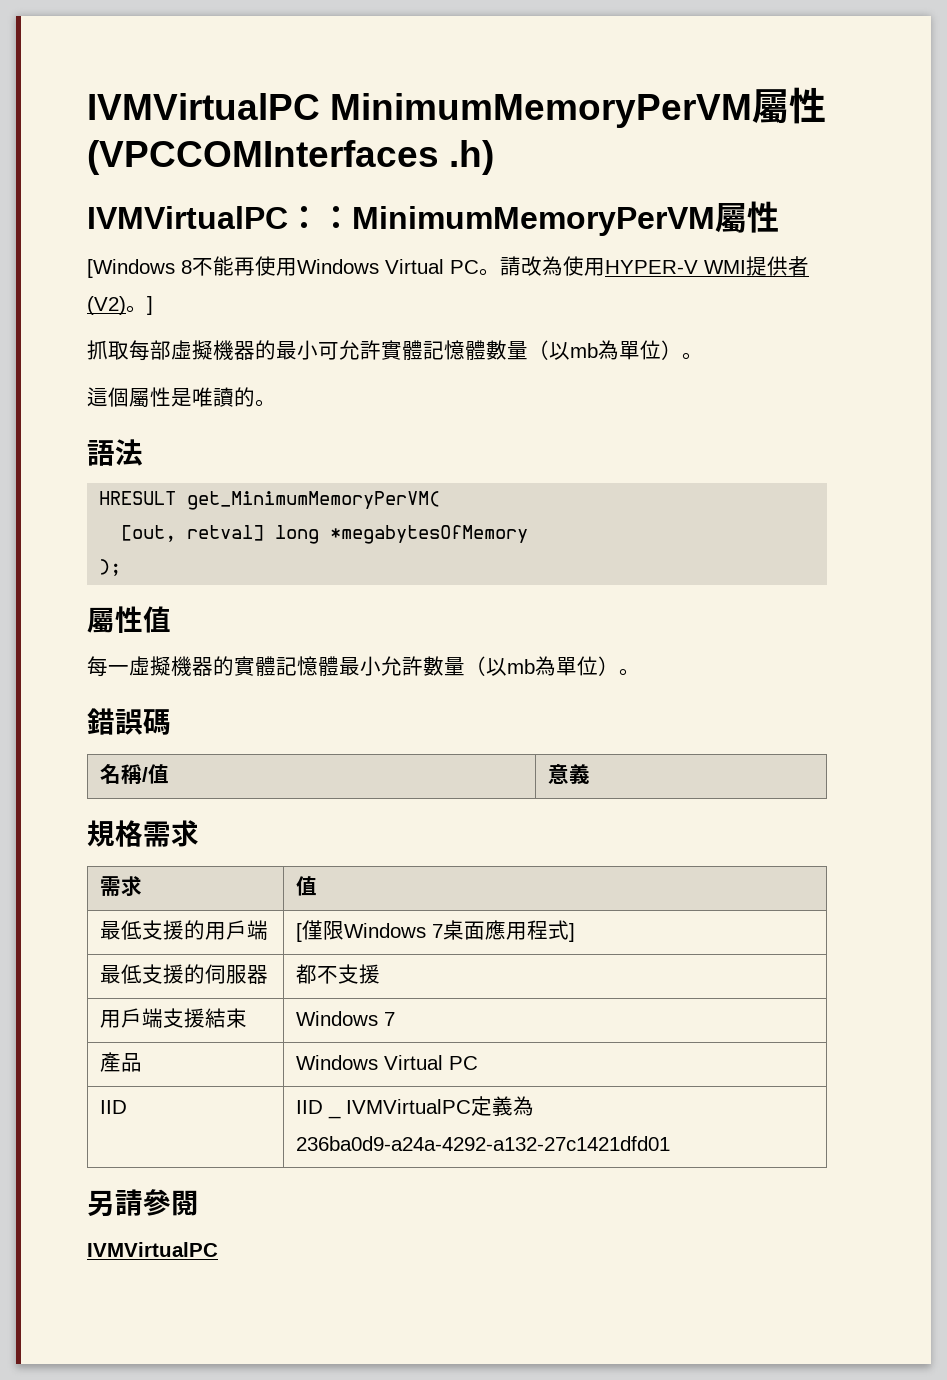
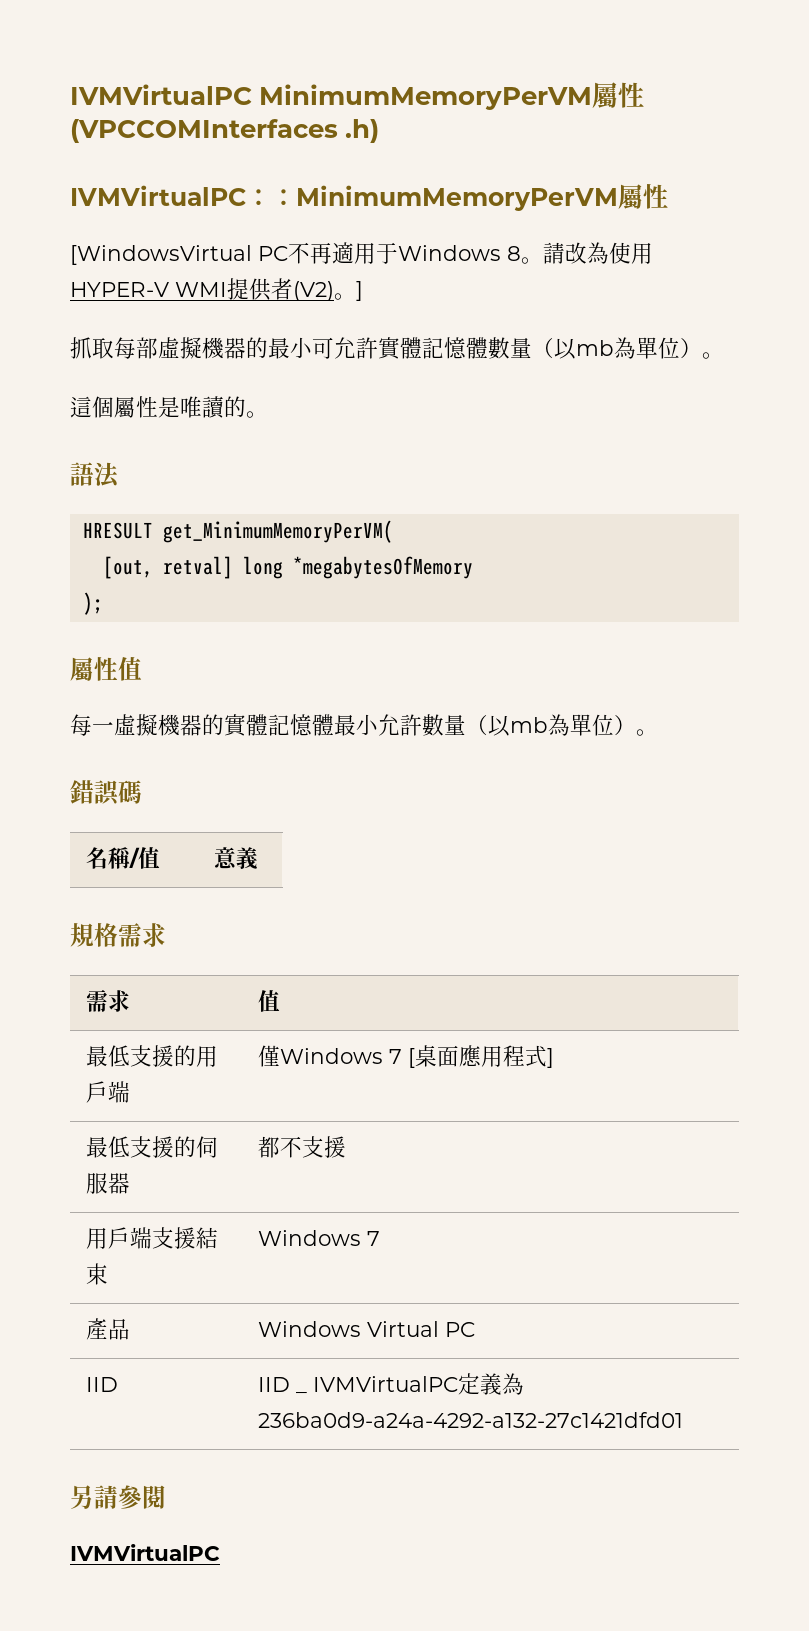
[87,256,479,278] [Windows 8不能再使用Windows Virtual PC -> [70,242,521,265] [WindowsVirtual PC不再適用于Windows 8
[295,920,443,942] [僅限Windows 7 -> [257,1045,415,1068] 僅Windows 7 [

